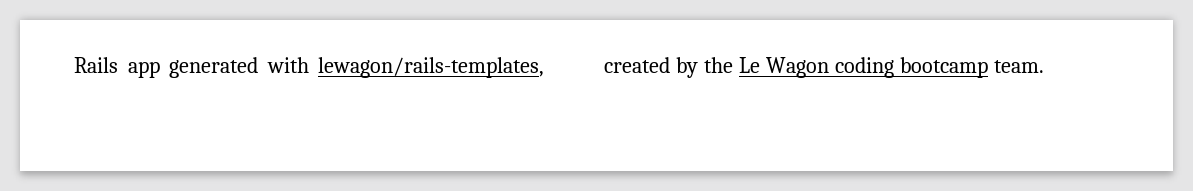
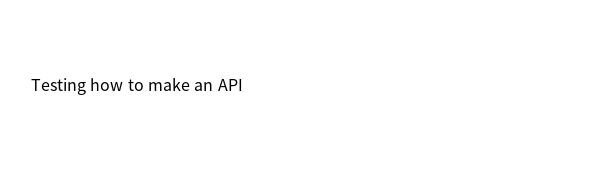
[74,57,1044,78] Rails app generated with lewagon/rails-templates, created by the Le Wagon coding bootcamp team. -> [31,77,243,95] Testing how to make an API

